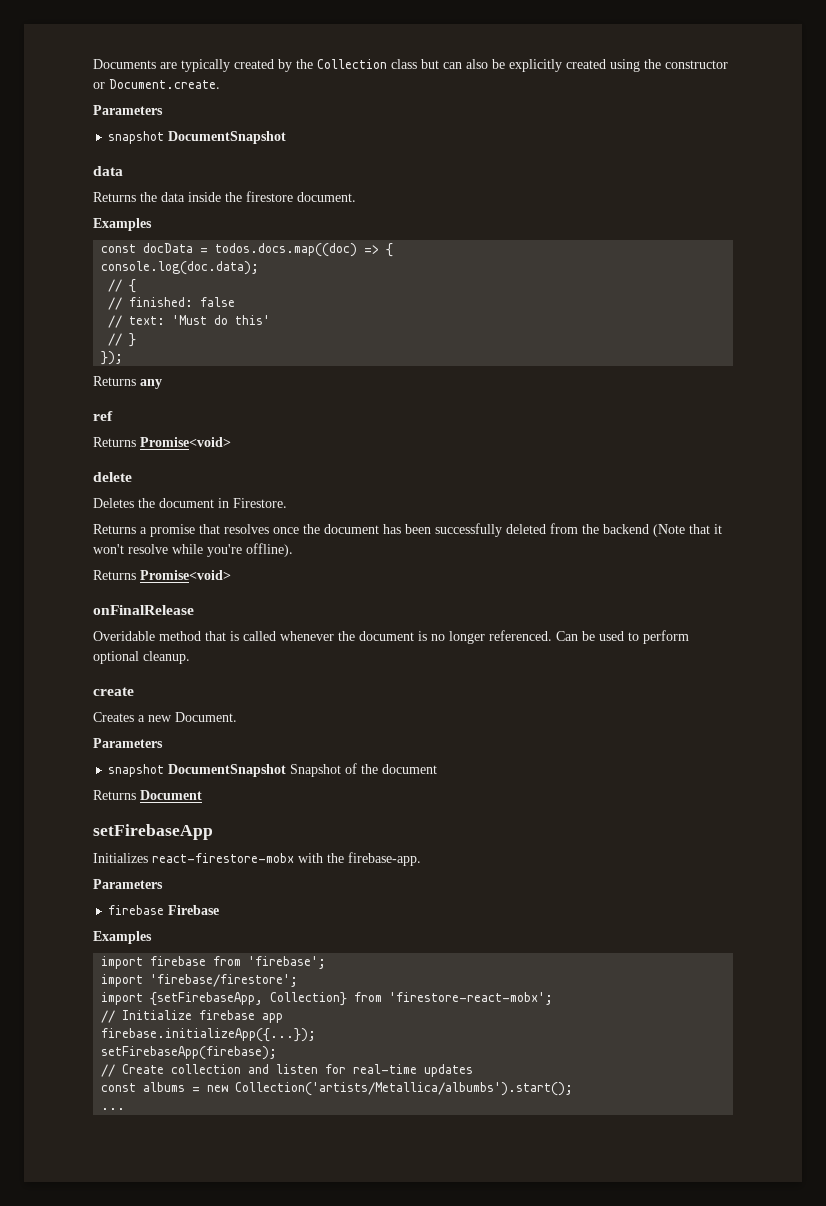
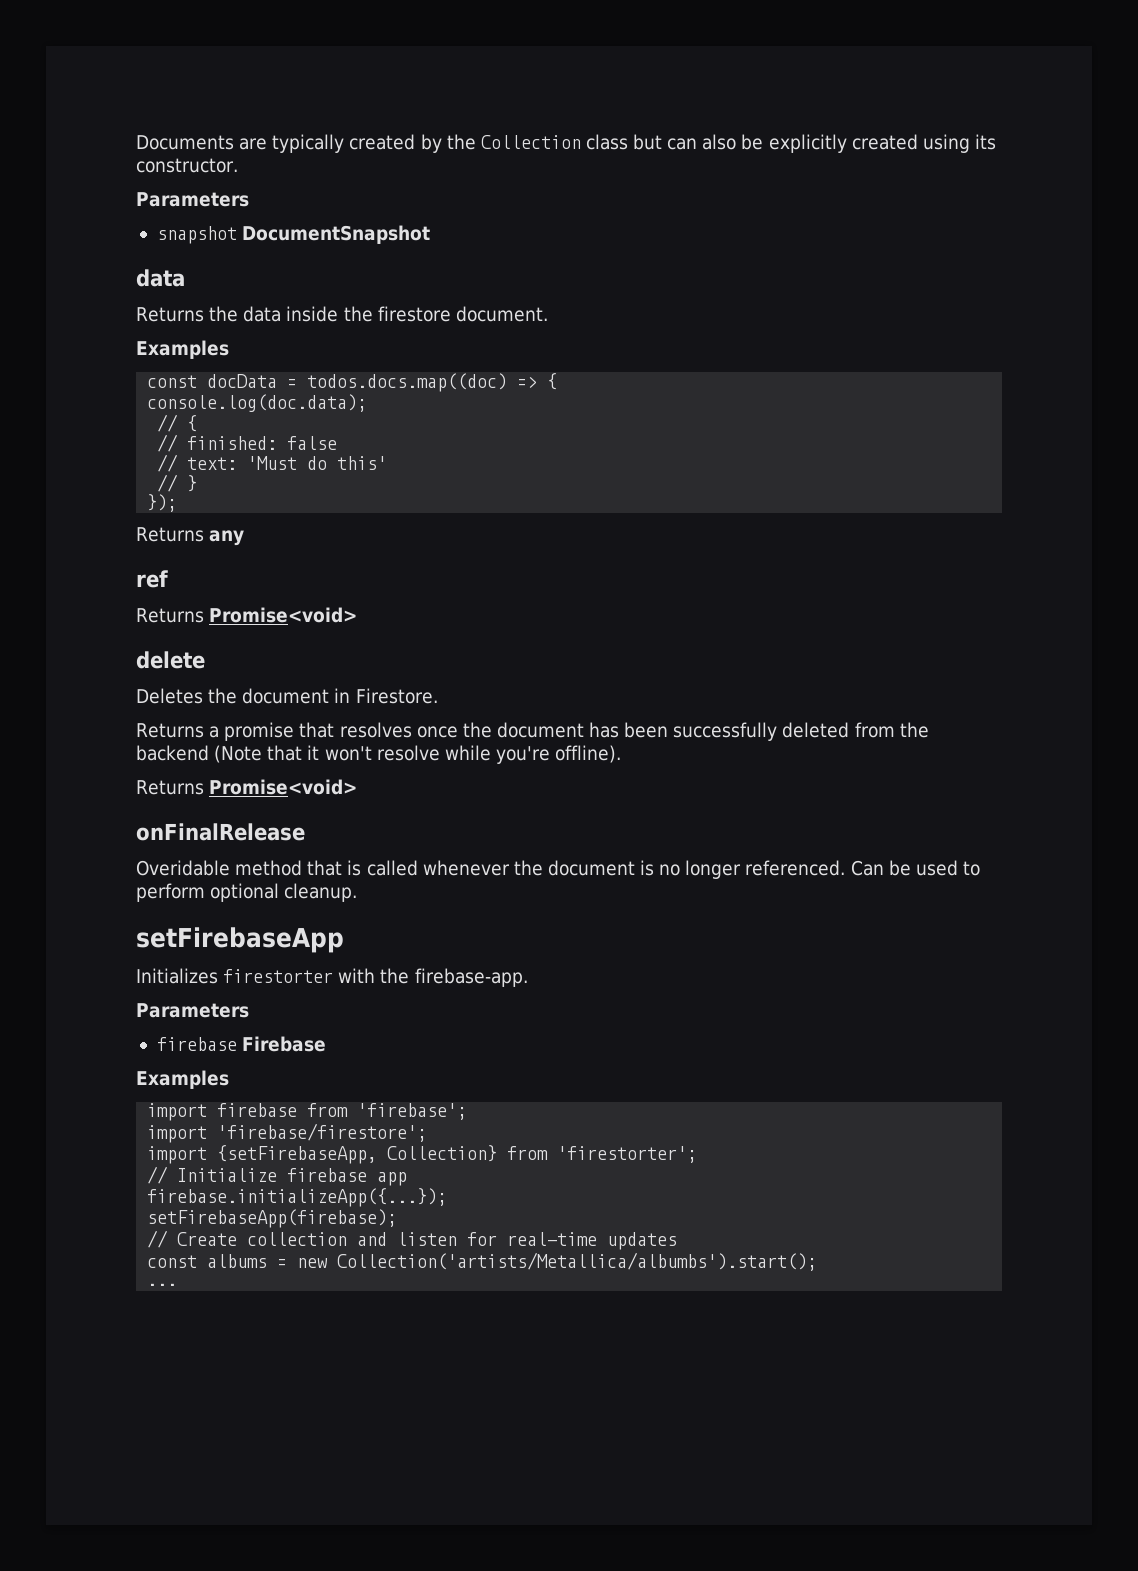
[644,59,728,69] [93,79,220,89] the constructor or Document.create. -> [974,134,996,150] [136,158,238,173] its constructor.
[93,687,134,696] [93,712,237,722] [93,738,163,748] [108,763,438,777] [93,790,202,800] // create // Creates a new Document. // Parameters // snapshot DocumentSnapshot Snapshot of the document // Returns Document -> (358, 892) none
[152,853,294,863] react-firestore-mobx -> [223,969,334,983] firestorter
[389,992,554,1005] 'firestore-react-mobx'; -> [557,1146,698,1163] 'firestorter';

